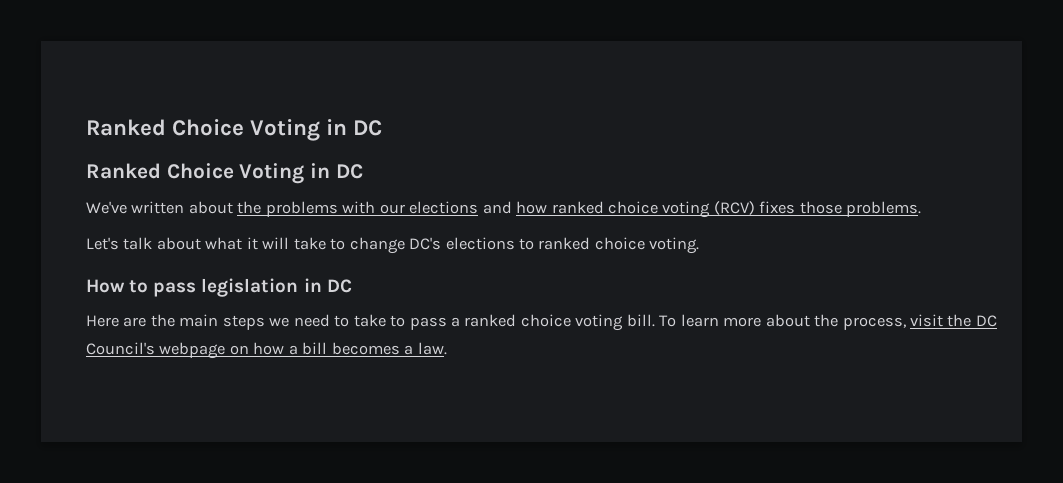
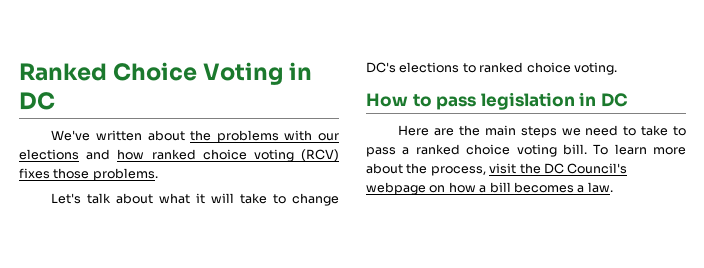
[86,119,383,141] [86,163,363,184] Ranked Choice Voting in DC // Ranked Choice Voting in DC -> [19,62,313,85] [19,92,55,110] Ranked Choice Voting in DC

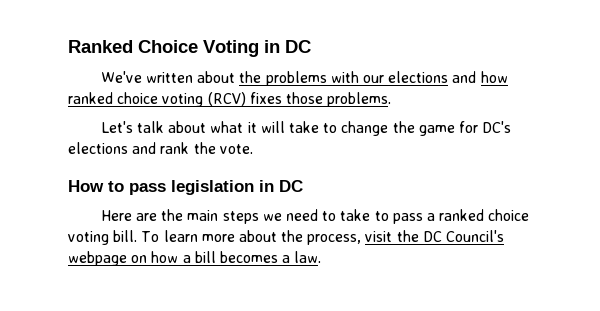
[366,62,617,75] DC's elections to ranked choice voting. -> [392,121,512,136] [68,142,253,154] the game for DC's elections and rank the vote.

